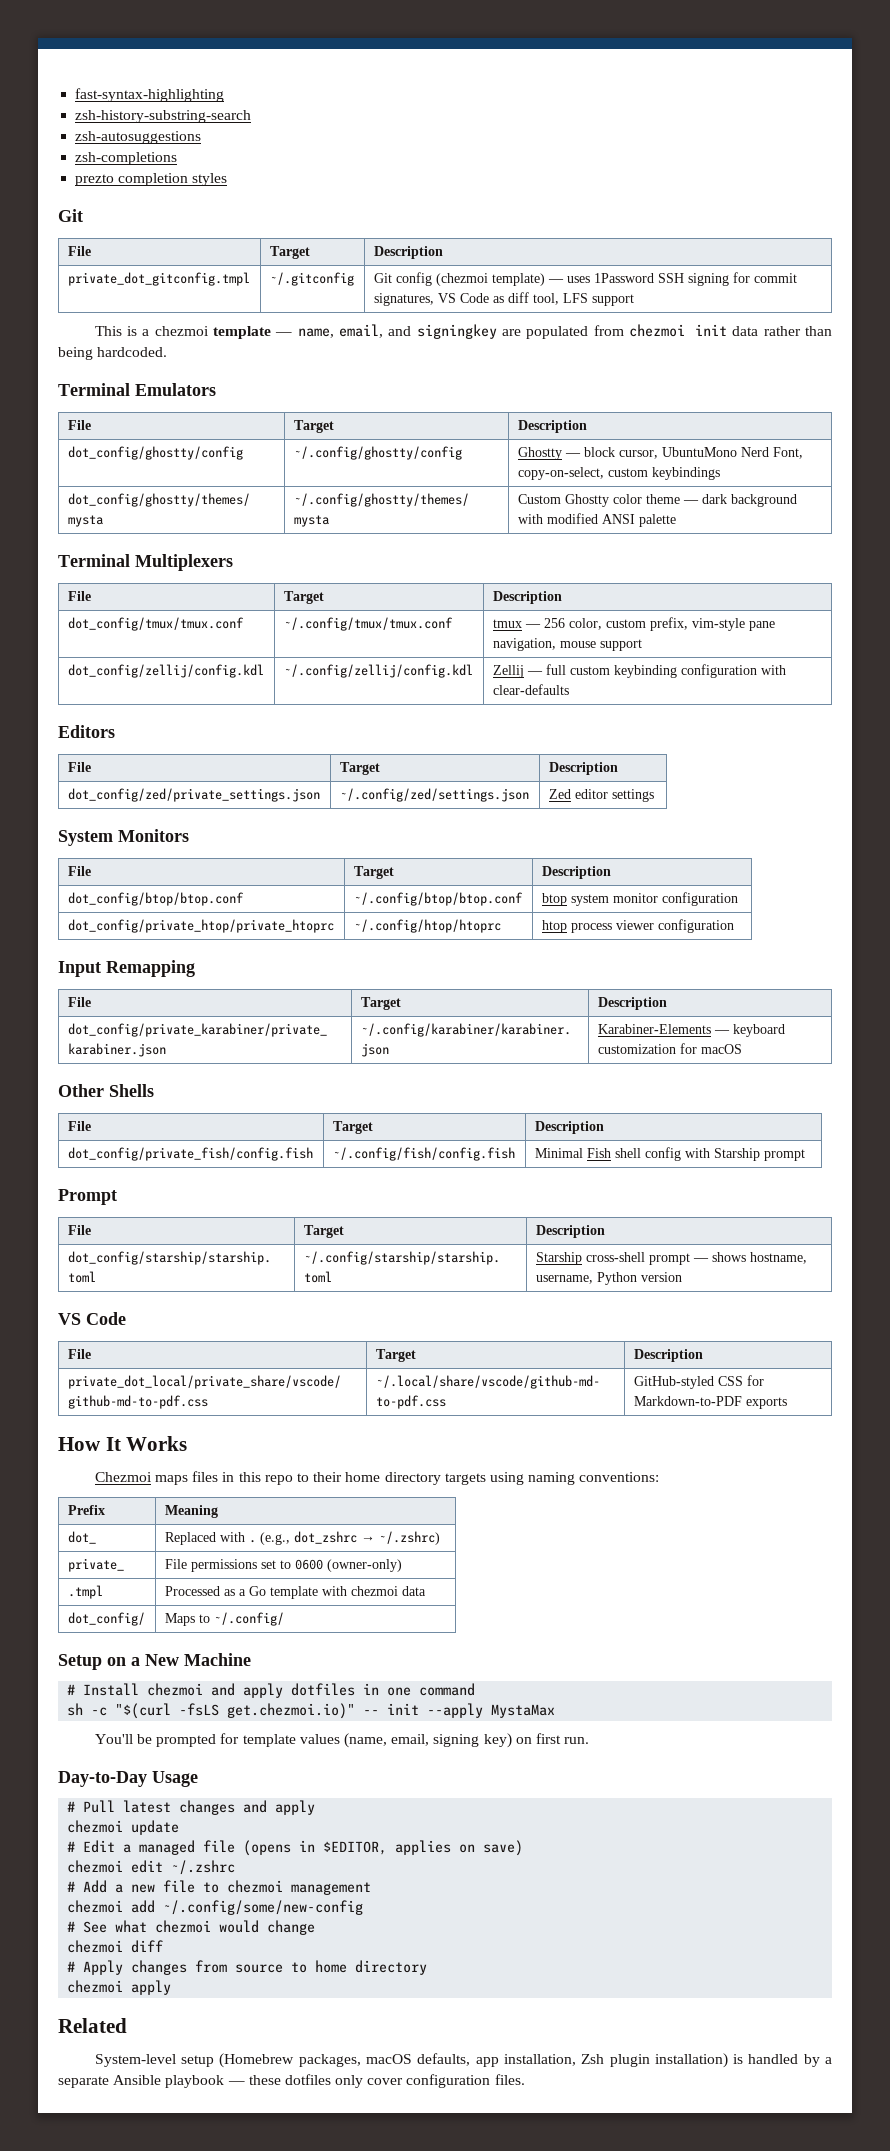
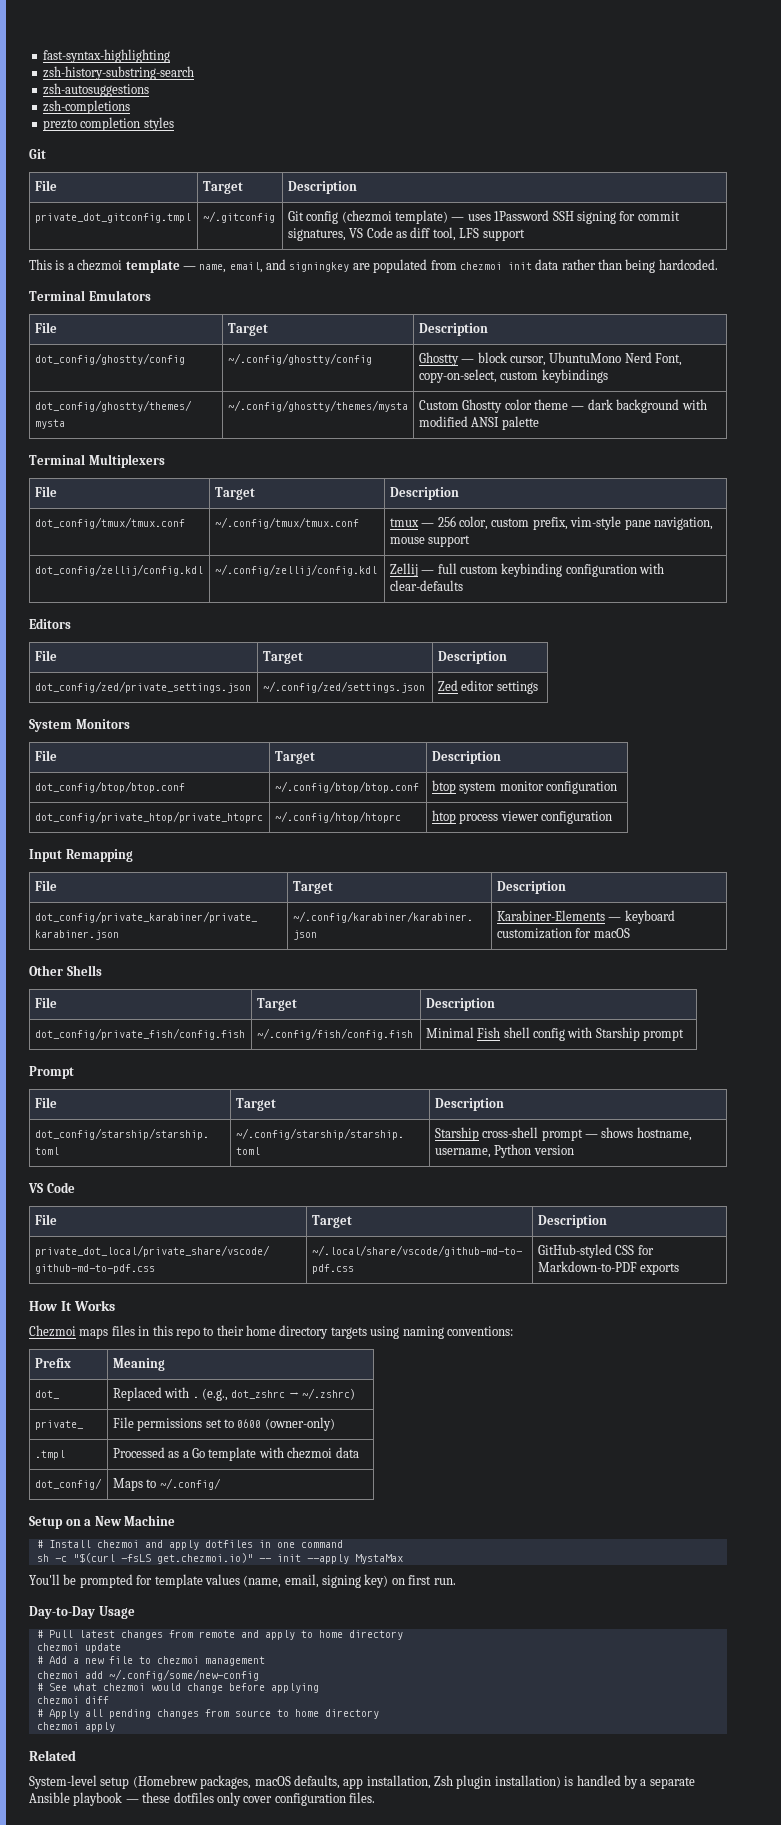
[243,1800,316,1815] and apply -> [168,1630,403,1640] from remote and apply to home directory
[67,1840,524,1856] [67,1860,236,1875] // # Edit a managed file (opens in $EDITOR, applies on save) // chezmoi edit ~/.zshrc -> (121, 1648) none
(316, 1927) none -> [228,1683,319,1693] before applying
(124, 1967) none -> [84,1709,151,1719] all pending

